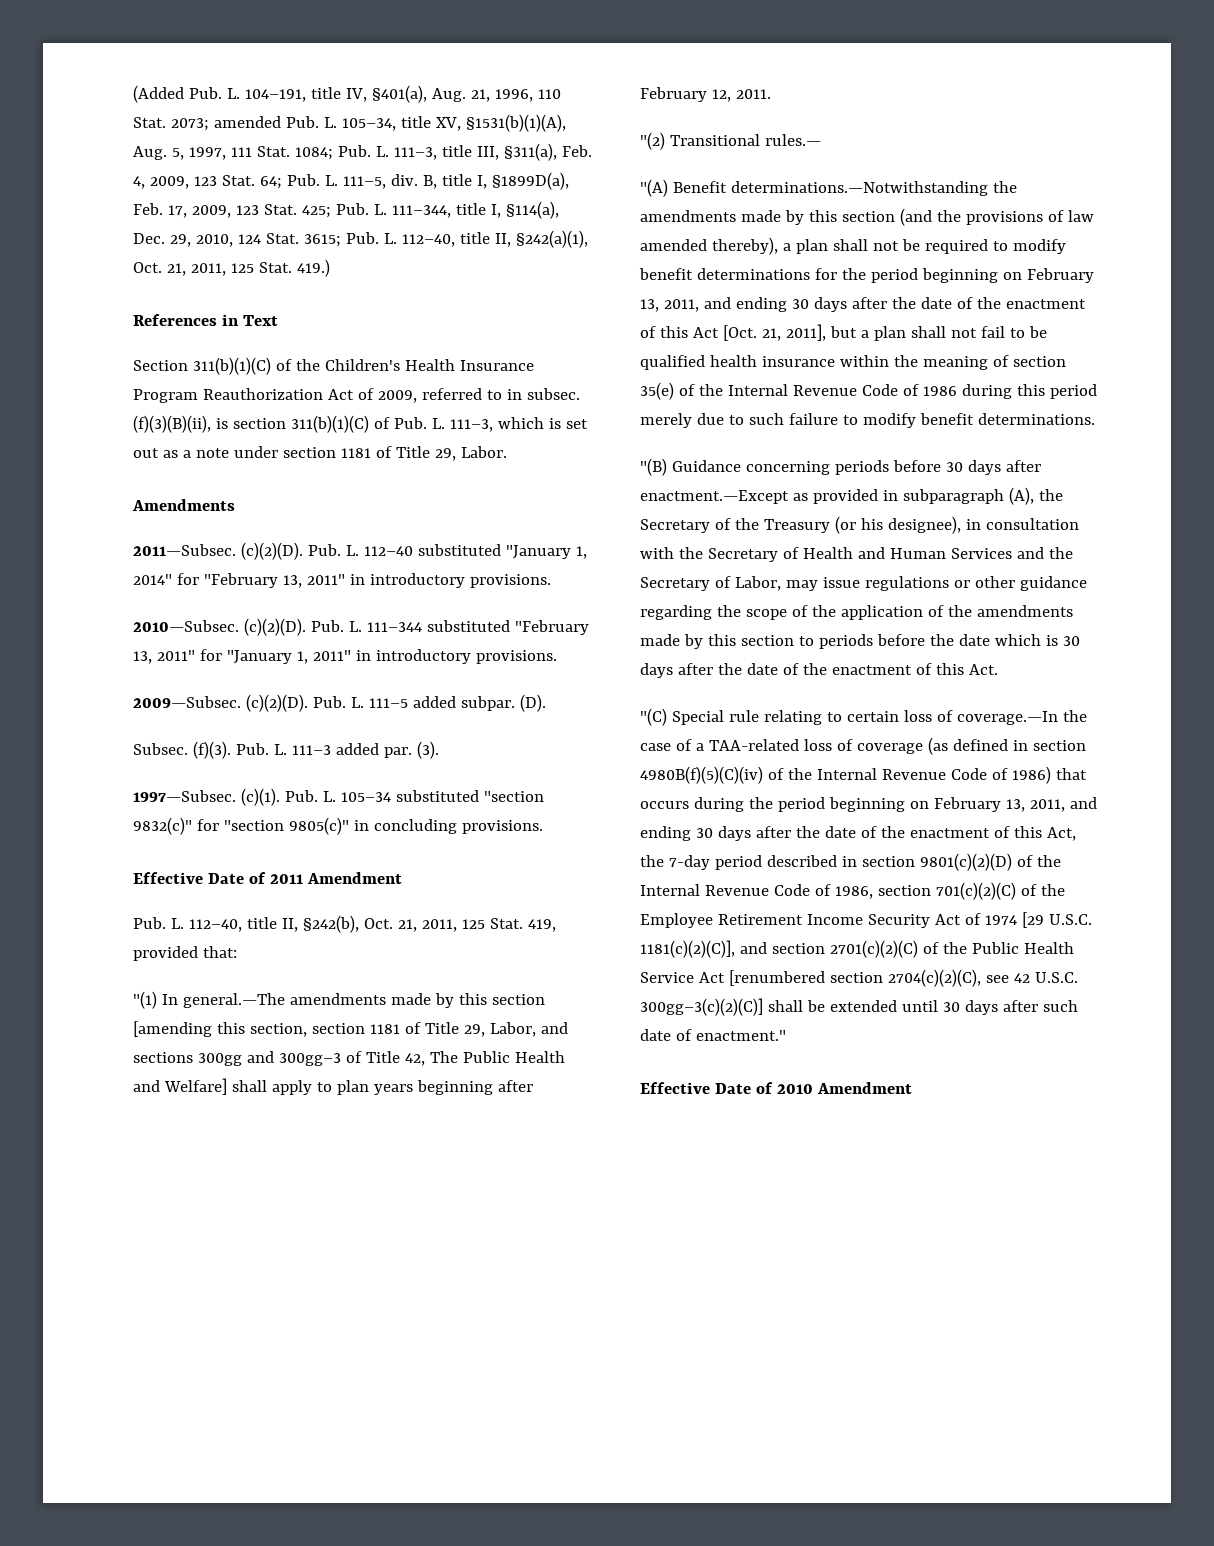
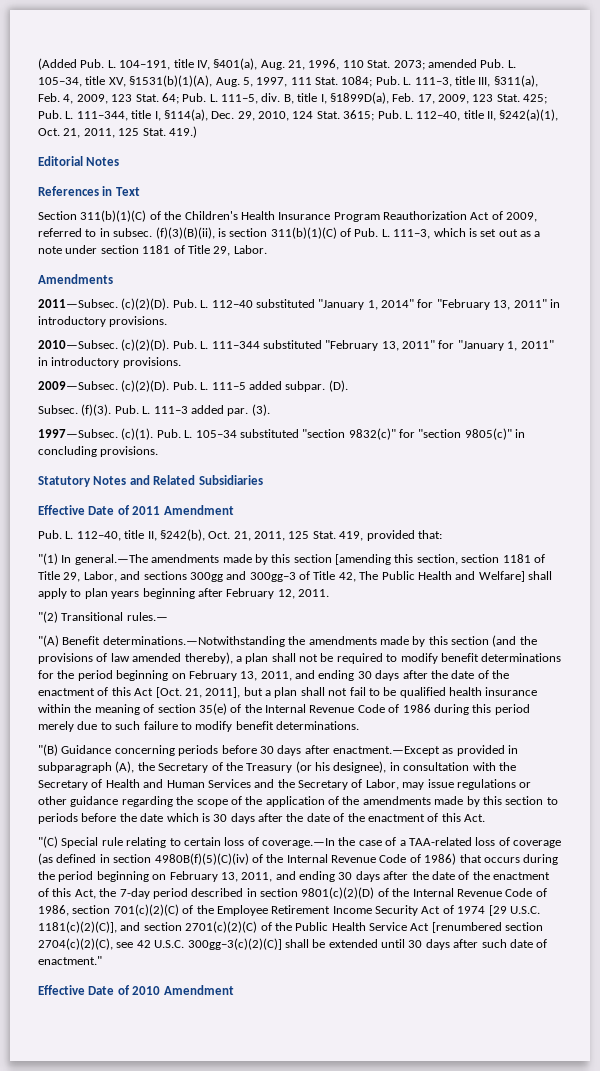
(330, 268) none -> [38,156,120,166] // Editorial Notes
(543, 827) none -> [38,475,263,487] // Statutory Notes and Related Subsidiaries

